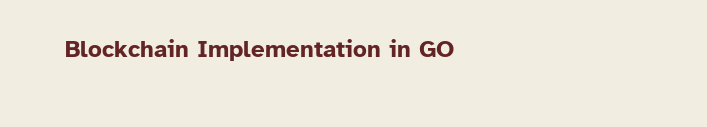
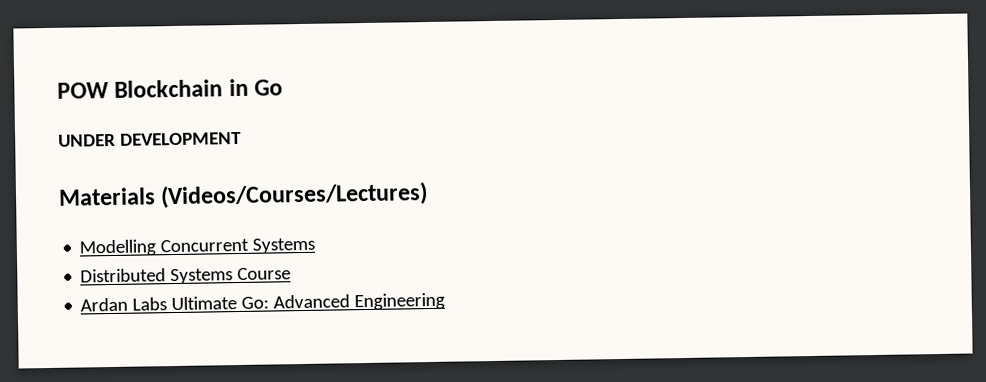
[65,39,454,61] Blockchain Implementation in GO -> [57,78,284,99] [58,131,242,147] [58,182,429,209] [79,237,316,257] [80,267,292,285] [80,292,446,312] POW Blockchain in Go // UNDER DEVELOPMENT // Materials (Videos/Courses/Lectures) // Modelling Concurrent Systems // Distributed Systems Course // Ardan Labs Ultimate Go: Advanced Engineering

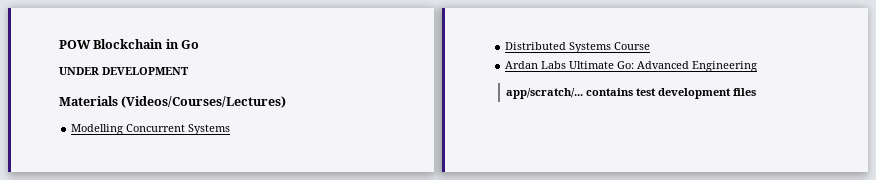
(446, 301) none -> [505,88,756,99] // app/scratch/... contains test development files

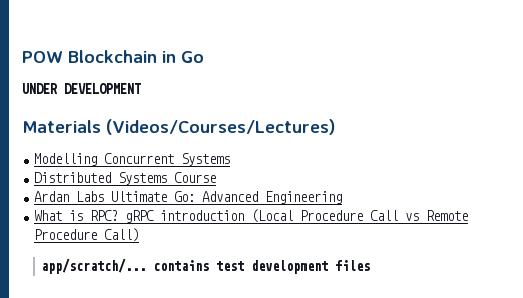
(758, 66) none -> [34,209,469,223] [34,228,140,242] // What is RPC? gRPC introduction (Local Procedure Call vs Remote Procedure Call)

